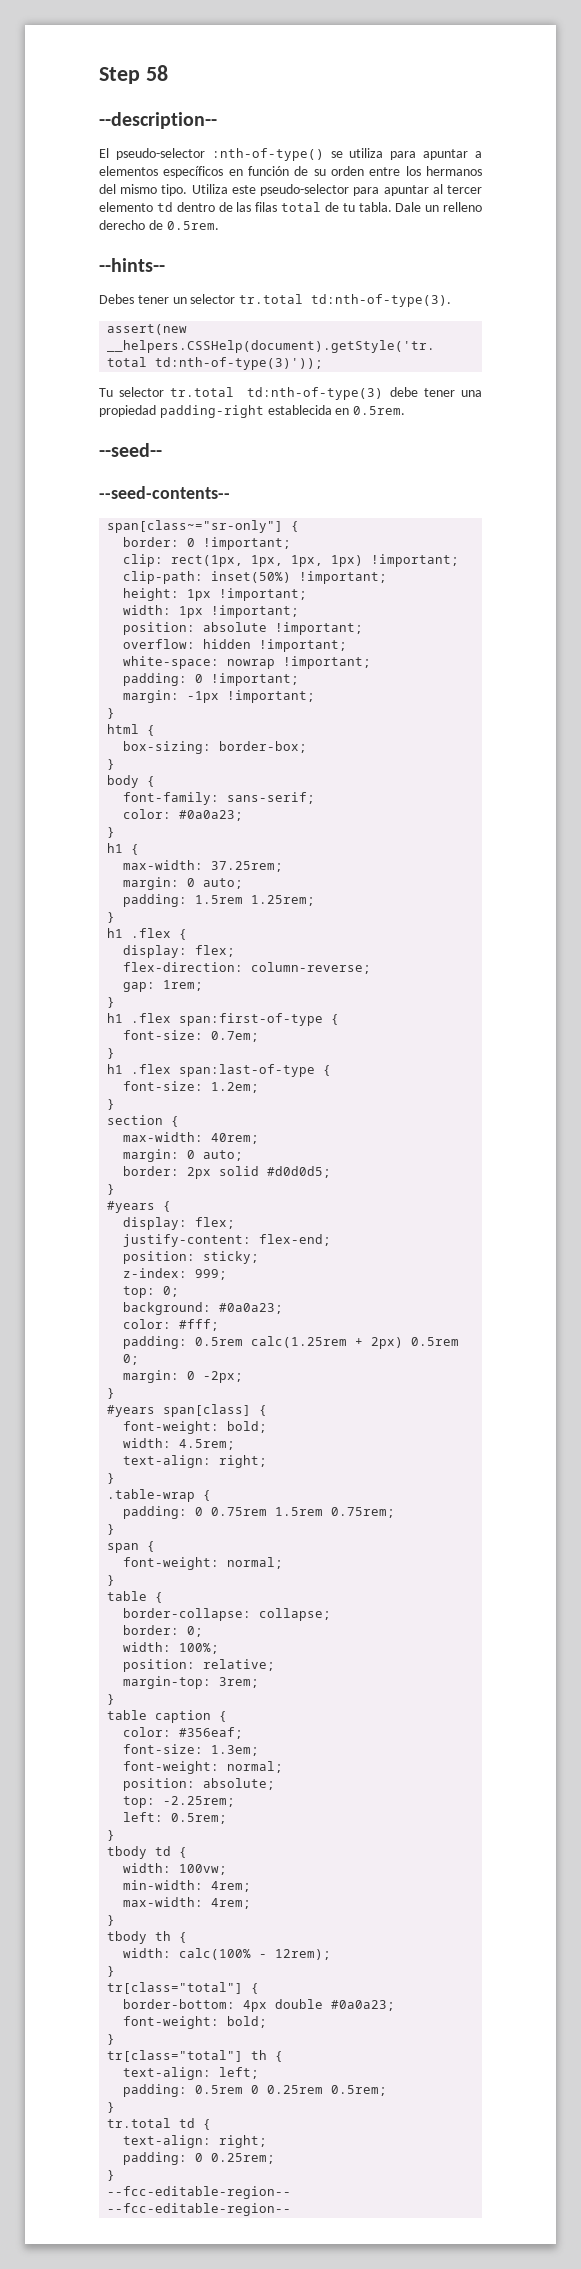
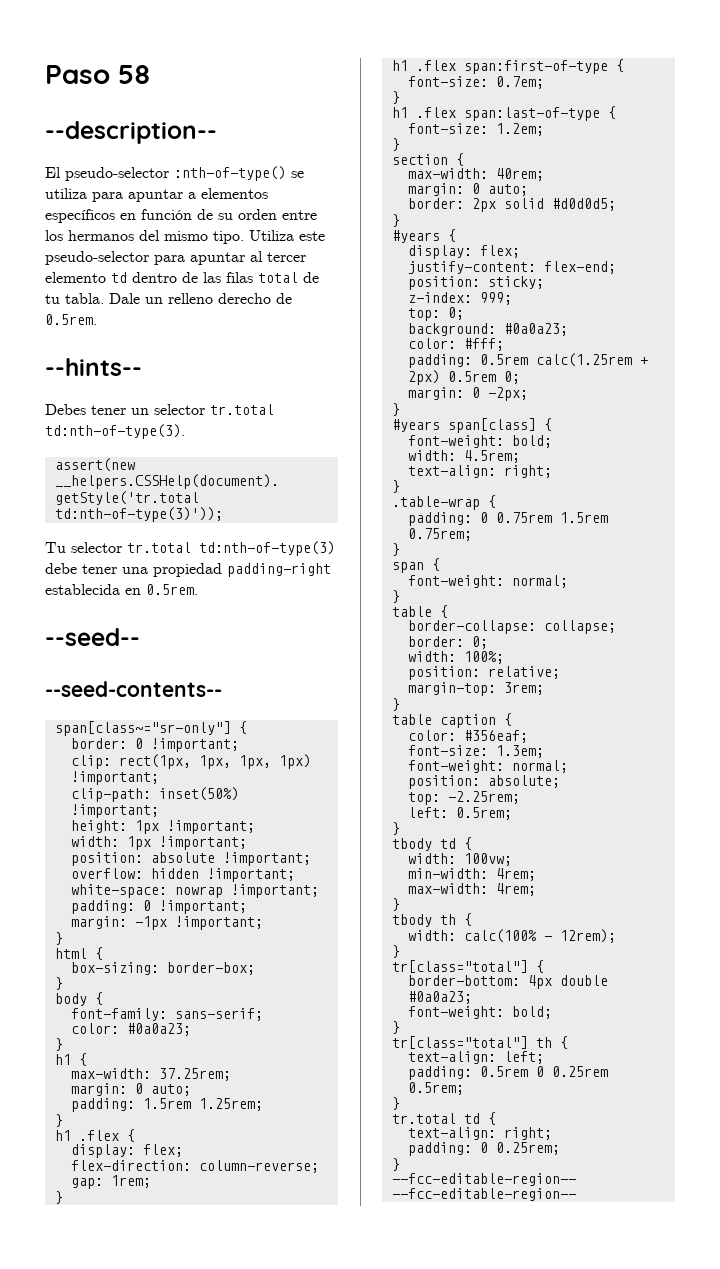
[99,67,140,84] Step -> [45,65,110,84] Paso

